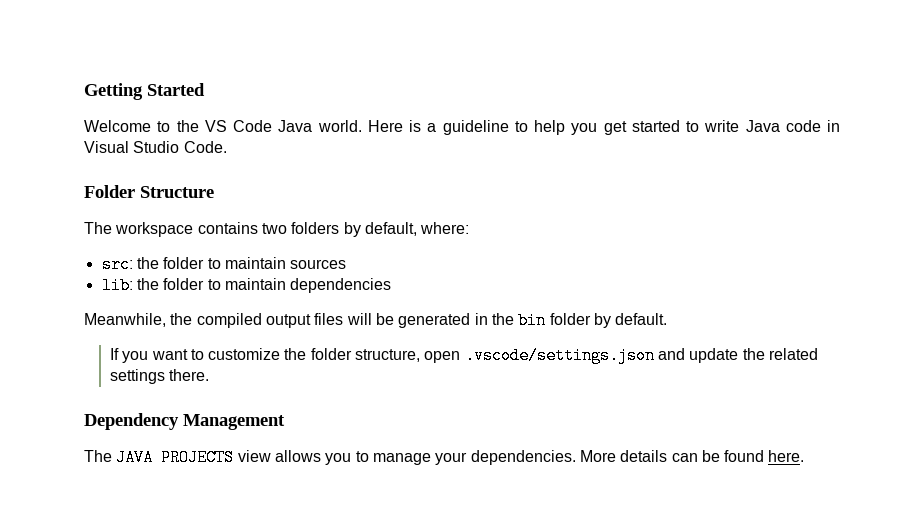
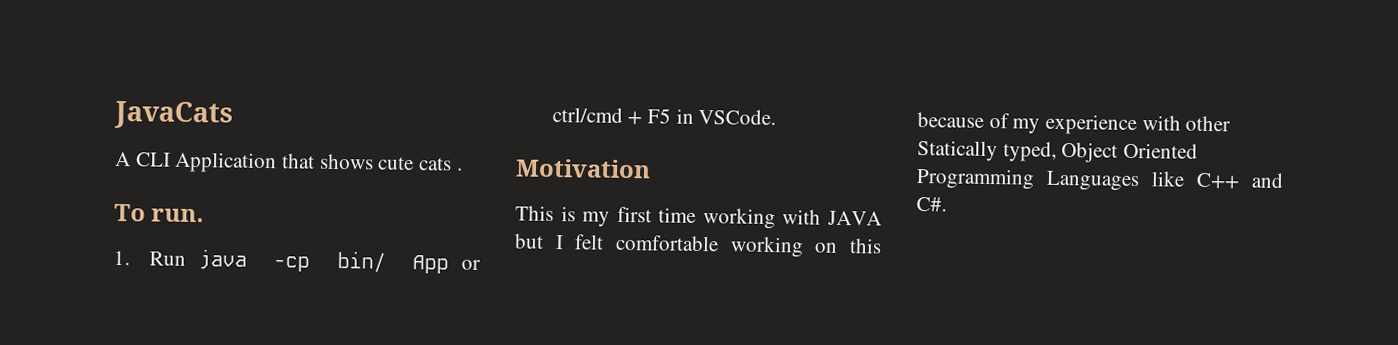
[84,83,205,100] [84,120,840,135] [84,141,227,153] [84,185,214,198] [84,222,470,237] [101,256,347,273] [101,277,392,294] [84,312,668,329] [109,347,819,364] [109,369,210,384] [84,413,285,430] [84,449,805,466] Getting Started // Welcome to the VS Code Java world. Here is a guideline to help you get started to write Java code in Visual Studio Code. // Folder Structure // The workspace contains two folders by default, where: // src: the folder to maintain sources // lib: the folder to maintain dependencies // Meanwhile, the compiled output files will be generated in the bin folder by default. // If you want to customize the folder structure, open .vscode/settings.json and update the related settings there. // Dependency Management // The JAVA PROJECTS view allows you to manage your dependencies. More details can be found here. -> [114,100,233,130] [115,151,463,174] [114,203,205,223] [113,249,481,274] [551,106,777,126] [515,158,651,179] [515,205,882,230] [514,233,882,258] [917,112,1232,136] [917,140,1199,163] [916,168,1284,192] [916,197,947,212] JavaCats // A CLI Application that shows cute cats . // To run. // 1. Run java -cp bin/ App or ctrl/cmd + F5 in VSCode. // Motivation // This is my first time working with JAVA but I felt comfortable working on this because of my experience with other Statically typed, Object Oriented Programming Languages like C++ and C#.

